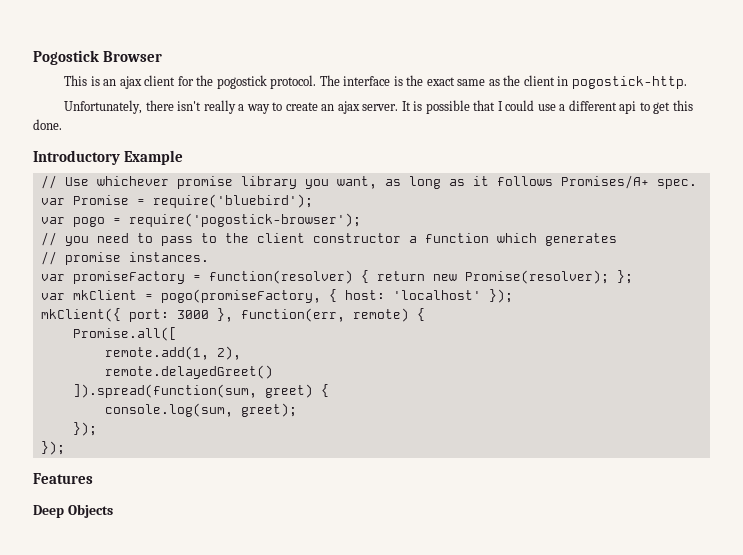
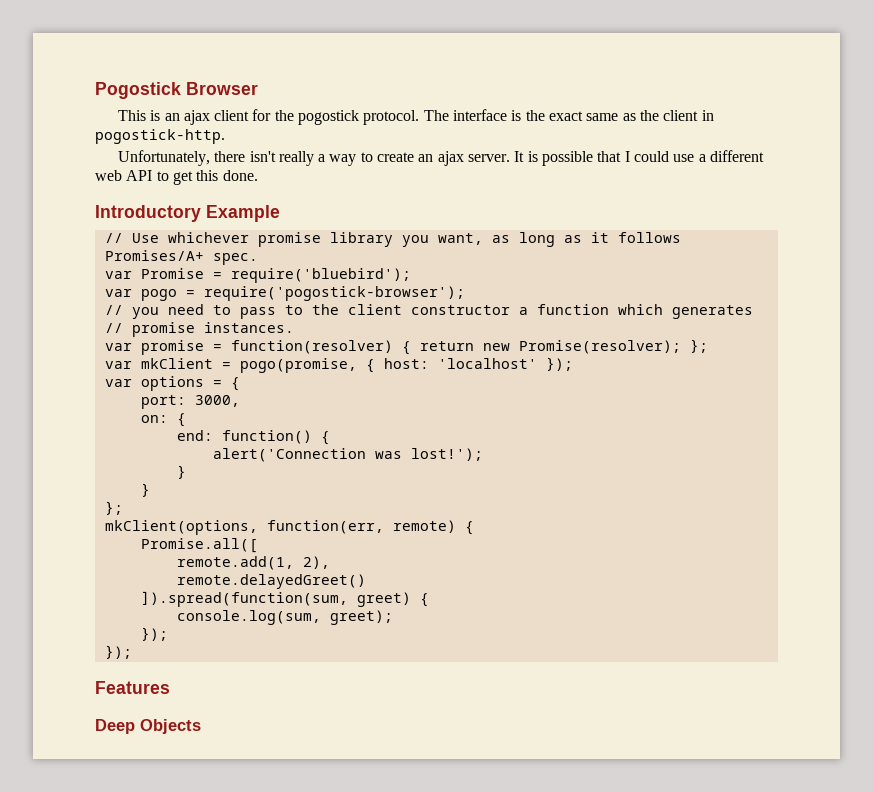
[619,101,637,114] api -> [95,170,153,181] web API
[72,271,185,284] promiseFactory -> [140,340,204,355] promise
[160,289,321,303] pogo(promiseFactory, -> [239,358,357,373] pogo(promise,
[40,308,233,322] mkClient({ port: 3000 }, -> [104,376,240,391] [140,395,240,409] [140,413,186,427] [176,430,330,445] [212,448,483,462] [176,465,186,479] [140,483,150,497] [104,501,123,515] [104,520,258,535] var options = { // port: 3000, // on: { // end: function() { // alert('Connection was lost!'); // } // } // }; // mkClient(options,

